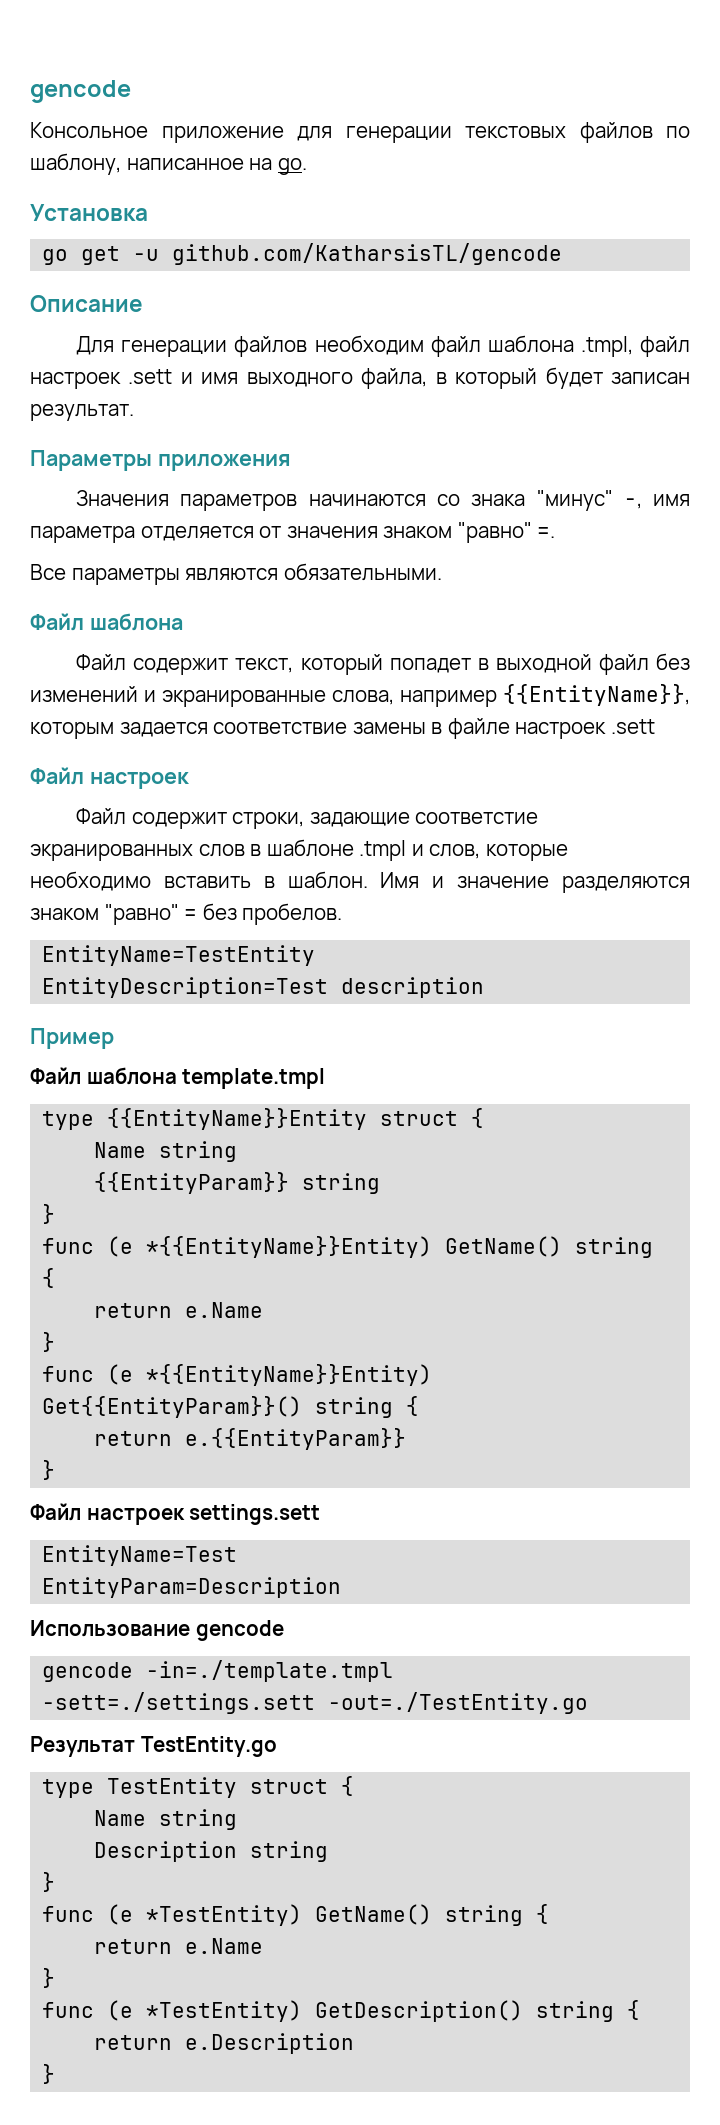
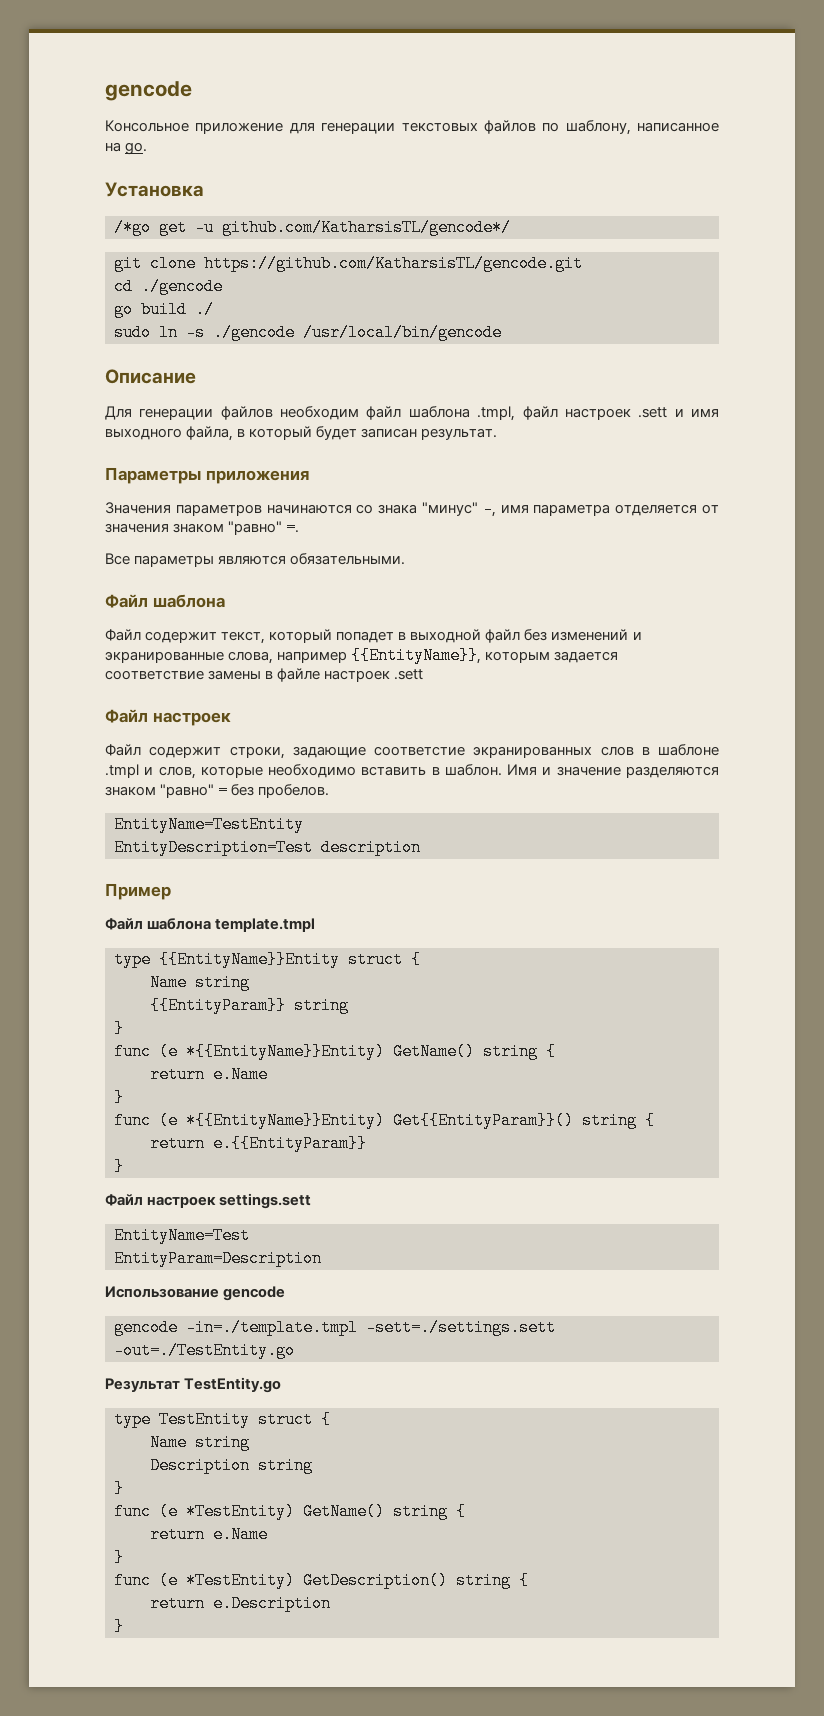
[42,249,69,265] go -> [114,219,151,236] /*go
[172,243,563,265] github.com/KatharsisTL/gencode -> [222,219,511,236] [114,255,583,272] [114,278,223,295] [114,301,214,318] [114,324,502,341] github.com/KatharsisTL/gencode*/ // git clone https://github.com/KatharsisTL/gencode.git // cd ./gencode // go build ./ // sudo ln -s ./gencode /usr/local/bin/gencode

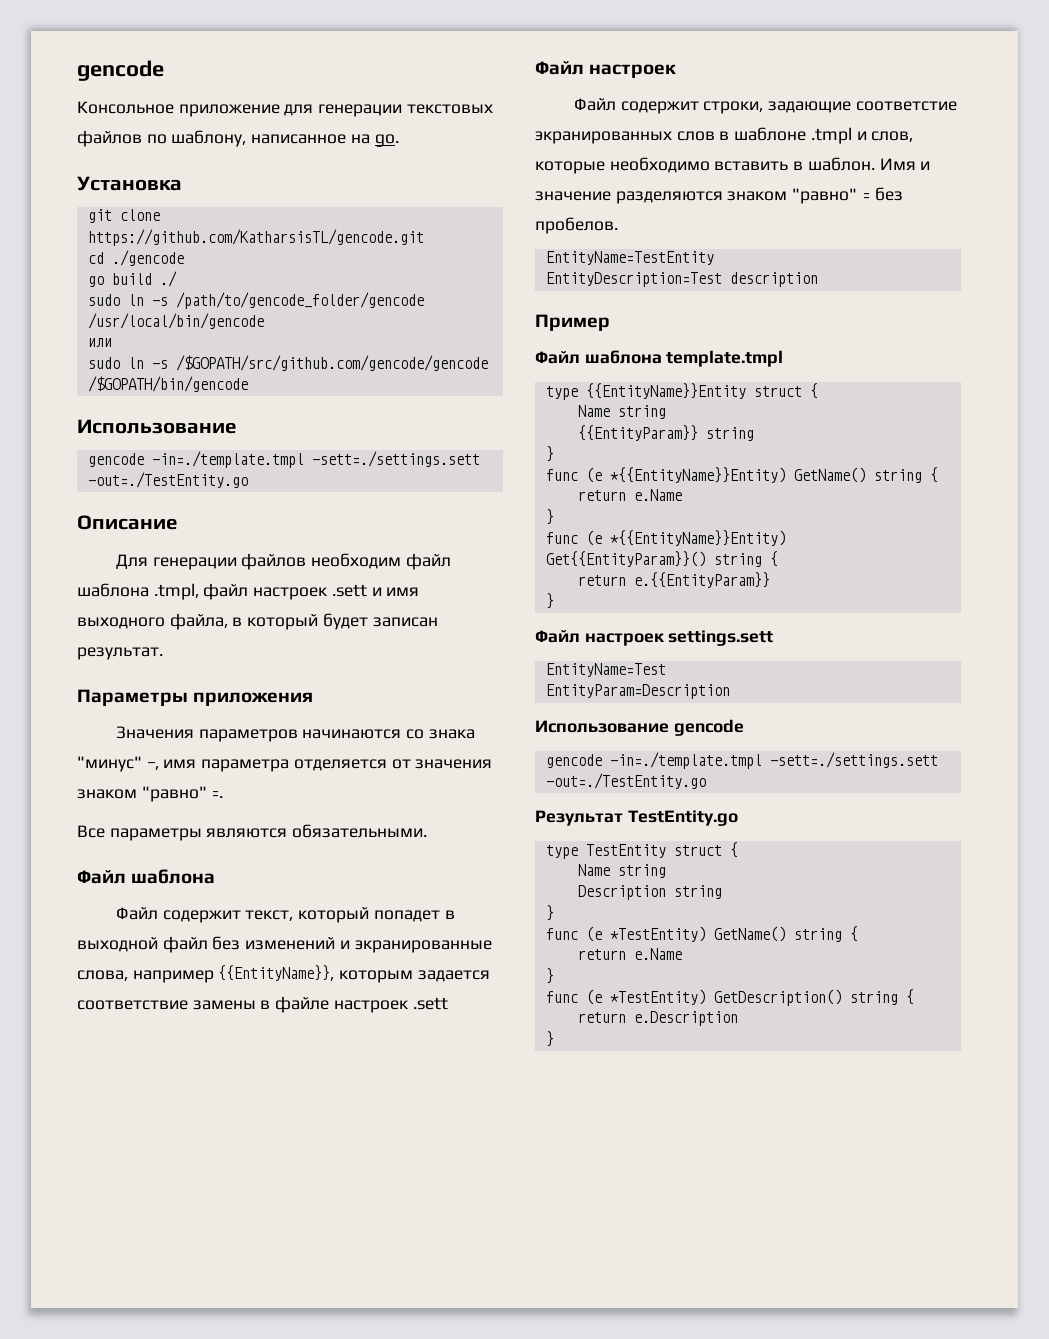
[114,219,511,236] // /*go get -u github.com/KatharsisTL/gencode*/ -> (182, 183) none
[213,324,295,341] ./gencode -> [175,292,424,309] /path/to/gencode_folder/gencode
(502, 332) none -> [87,338,112,347] [87,355,488,371] [87,376,248,392] [77,419,236,434] [87,451,480,468] [87,472,248,488] // или // sudo ln -s /$GOPATH/src/github.com/gencode/gencode /$GOPATH/bin/gencode // Использование // gencode -in=./template.tmpl -sett=./settings.sett -out=./TestEntity.go

